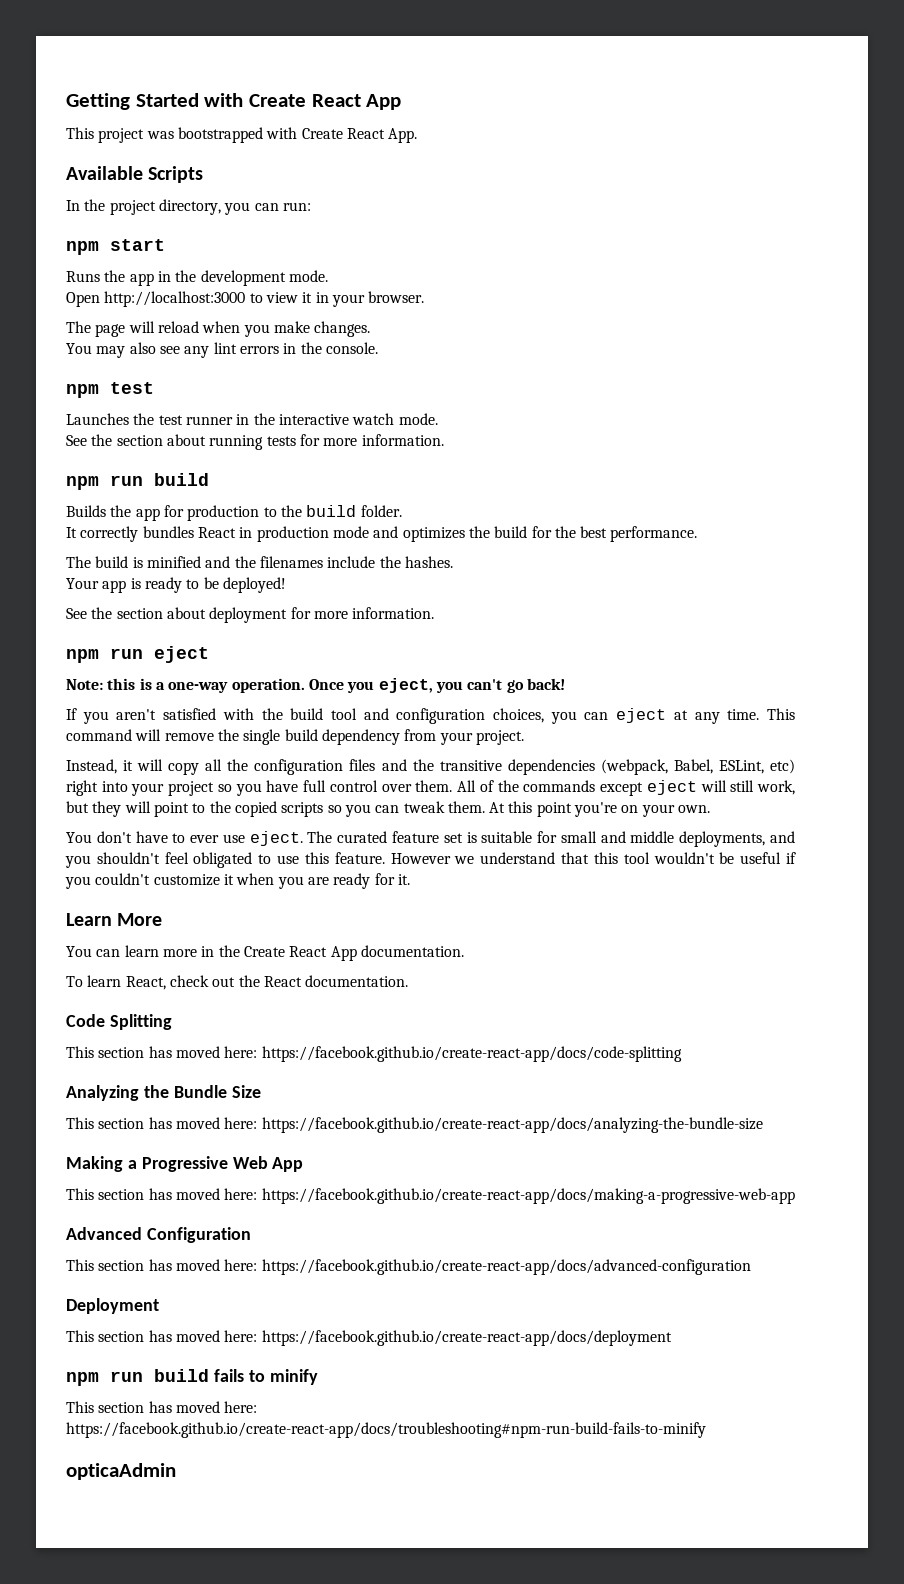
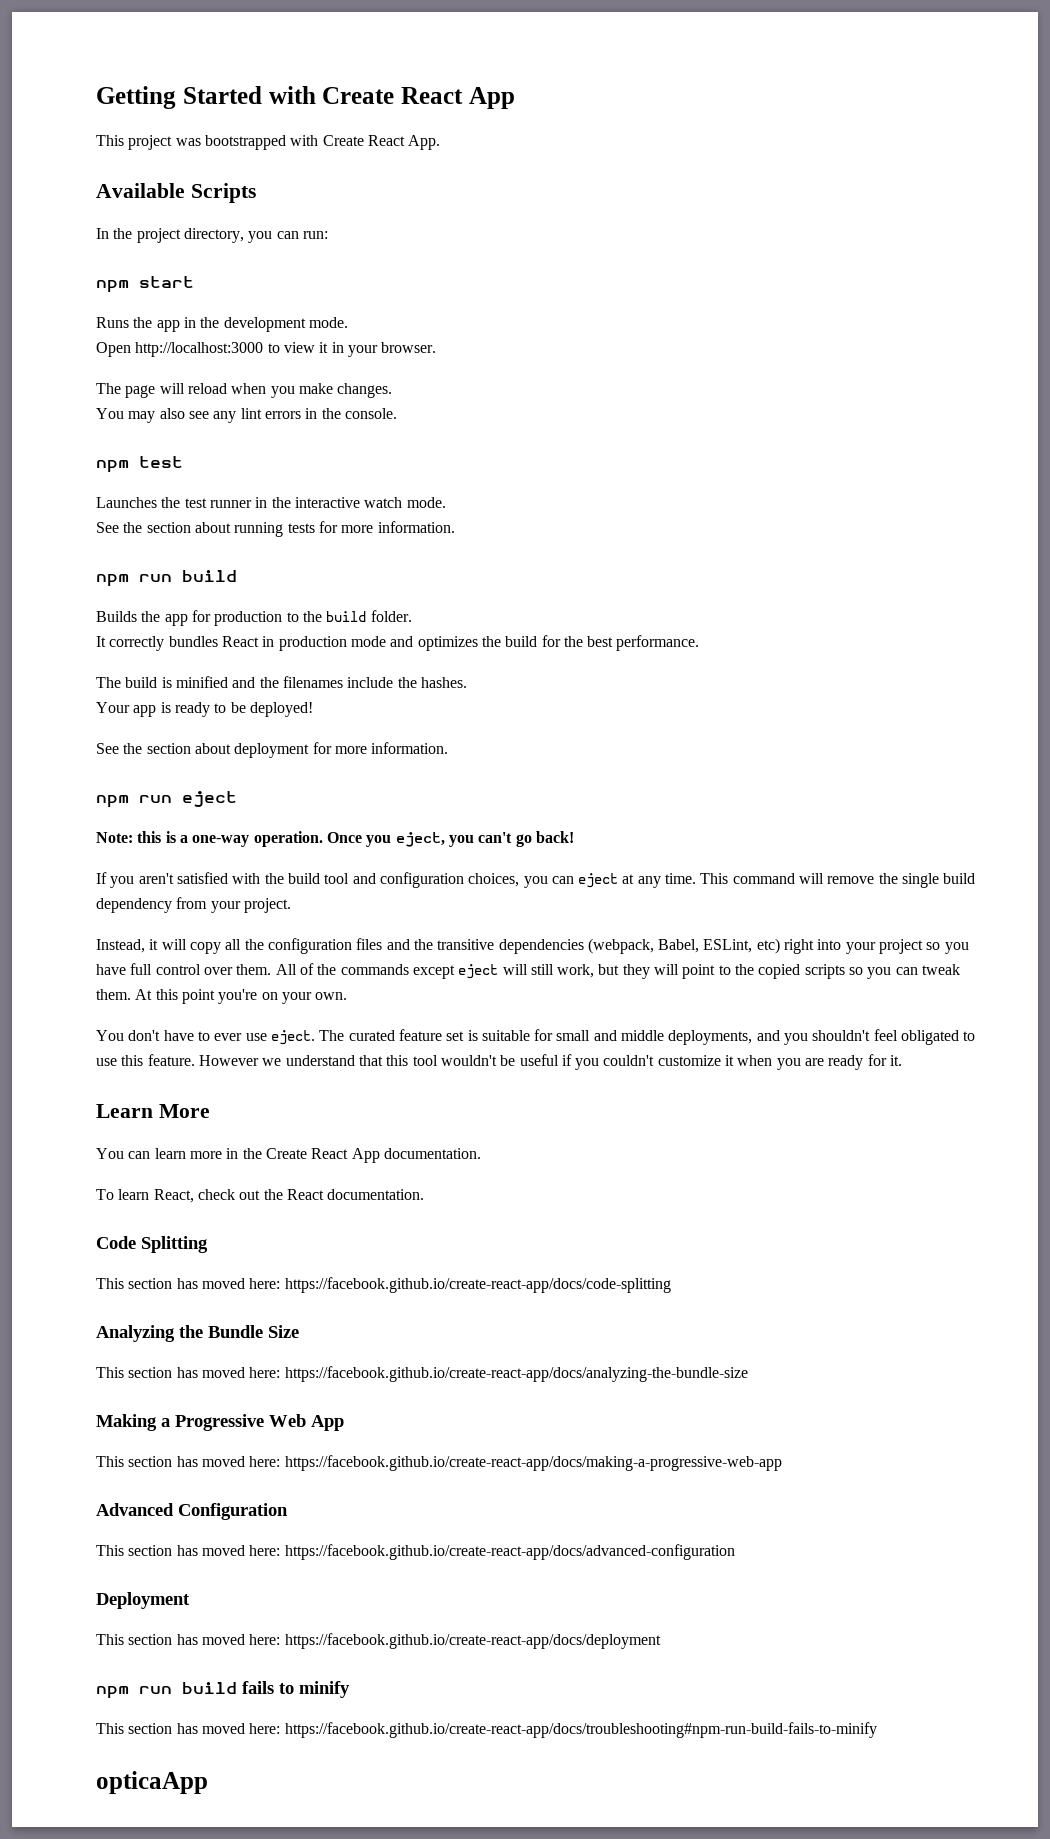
[66,1463,176,1480] opticaAdmin -> [96,1771,208,1794] opticaApp

